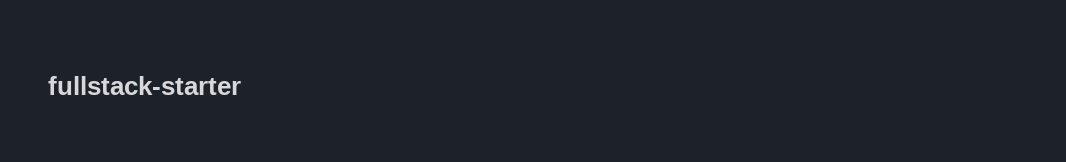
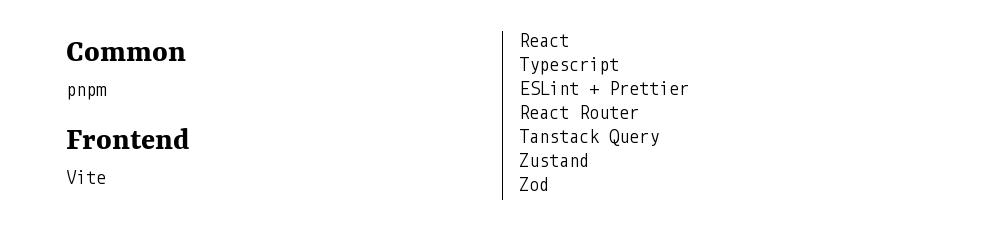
[48,76,241,95] fullstack-starter -> [66,42,186,61] [66,86,107,100] [66,128,190,149] [66,170,106,184] [519,33,569,47] [519,57,619,75] [519,81,689,95] [519,105,639,119] [519,129,659,146] [519,153,589,167] [519,177,549,191] Common // pnpm // Frontend // Vite // React // Typescript // ESLint + Prettier // React Router // Tanstack Query // Zustand // Zod

